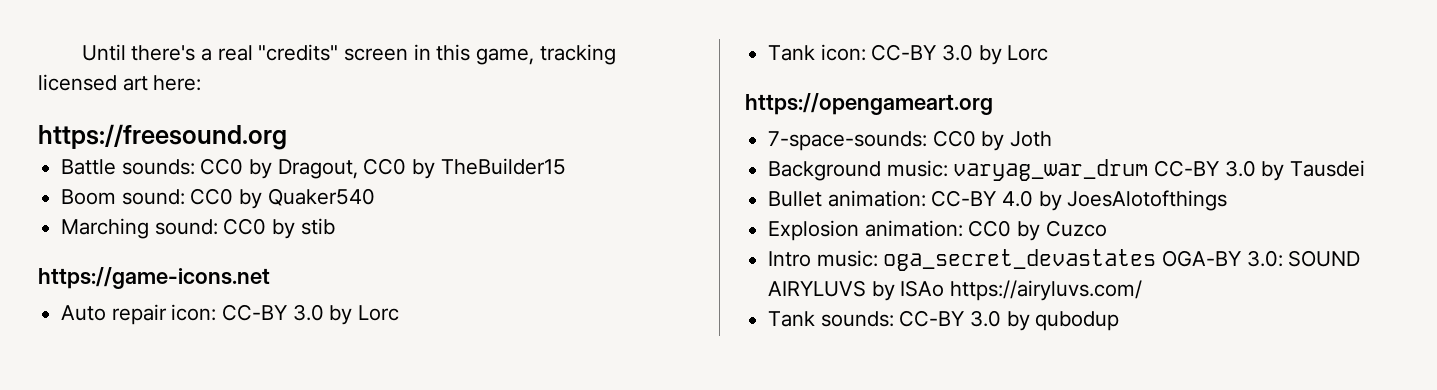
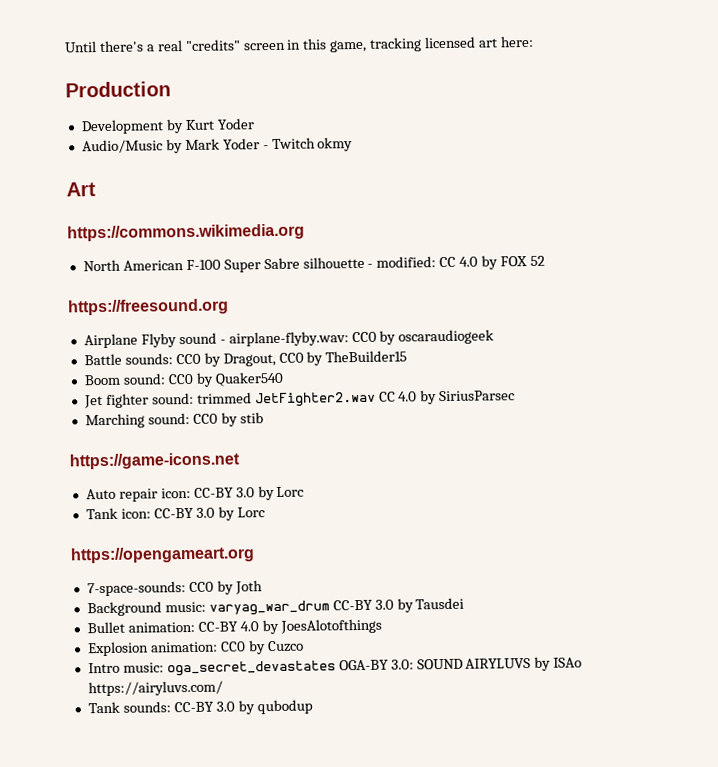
[38,124,287,150] https://freesound.org -> [65,81,171,98] [80,118,255,135] [81,137,354,154] [66,182,96,197] [67,223,305,242] [82,255,545,273] [68,298,229,316] [83,329,495,349] Production // Development by Kurt Yoder // Audio/Music by Mark Yoder - Twitch okmy // Art // https://commons.wikimedia.org // North American F-100 Super Sabre silhouette - modified: CC 4.0 by FOX 52 // https://freesound.org // Airplane Flyby sound - airplane-flyby.wav: CC0 by oscaraudiogeek
(375, 197) none -> [83,390,516,409] // Jet fighter sound: trimmed JetFighter2.wav CC 4.0 by SiriusParsec

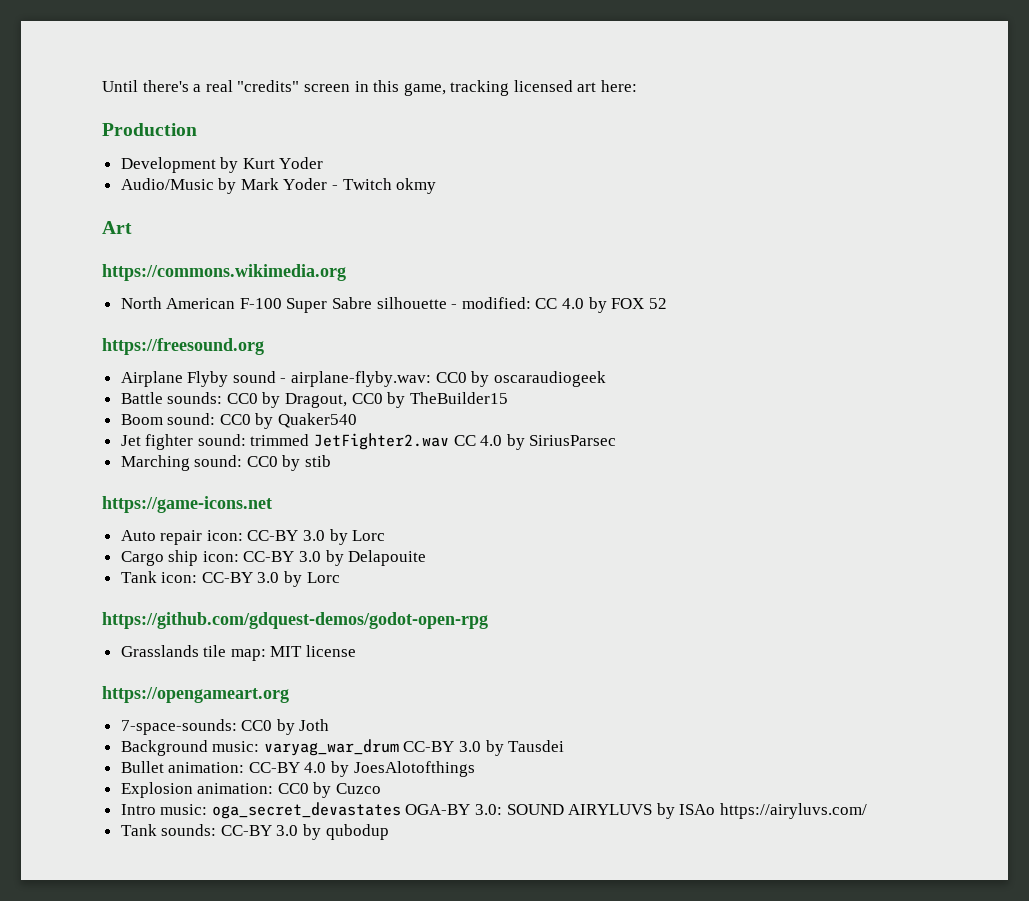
(305, 491) none -> [120,550,427,566] // Cargo ship icon: CC-BY 3.0 by Delapouite
(265, 512) none -> [102,612,488,629] [120,645,357,661] // https://github.com/gdquest-demos/godot-open-rpg // Grasslands tile map: MIT license

